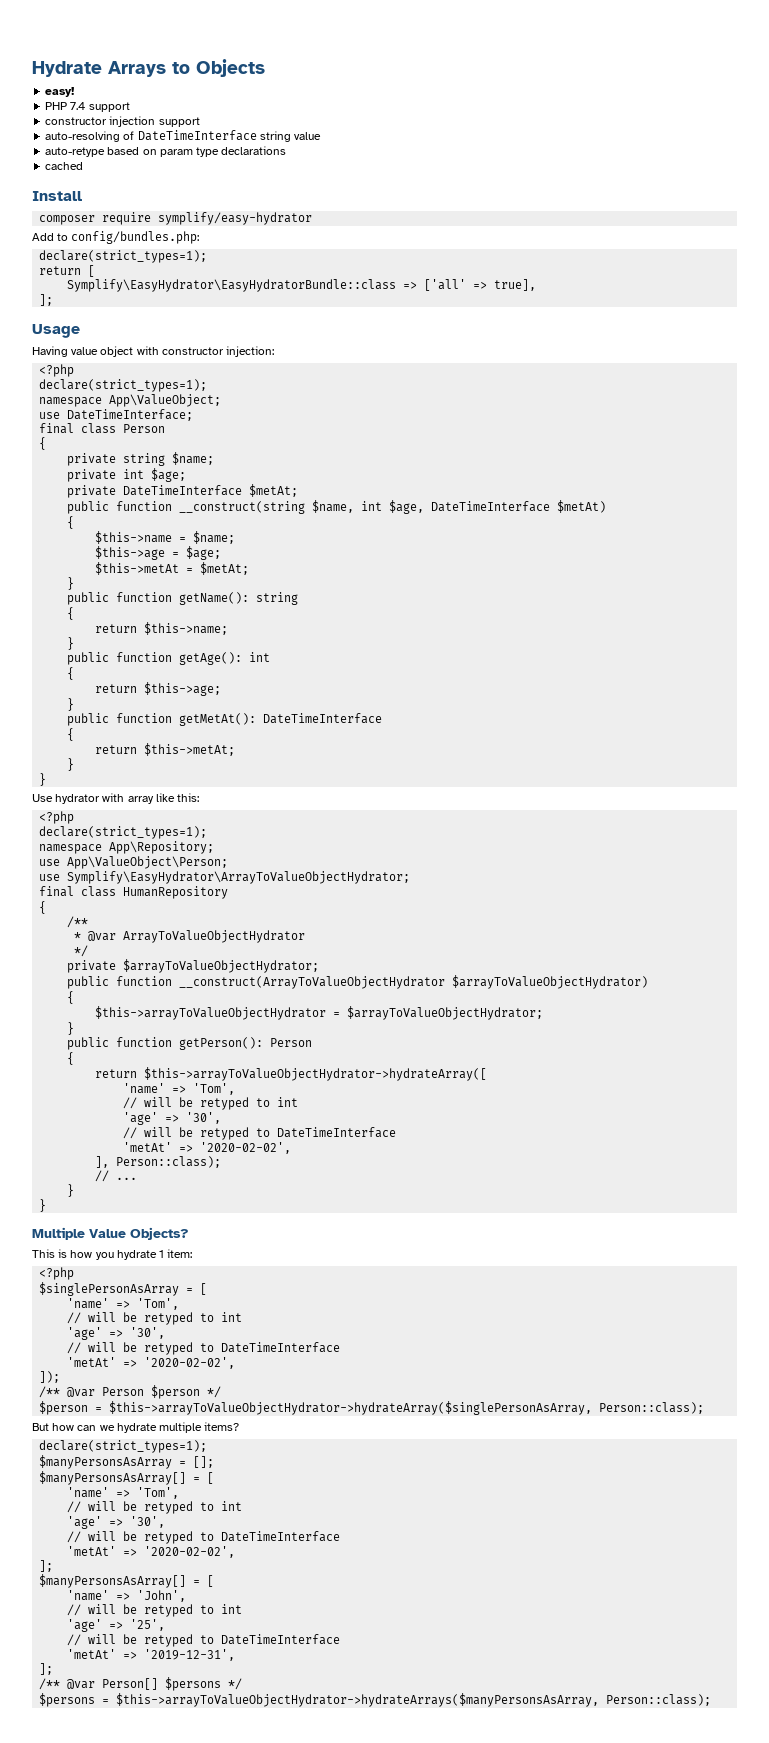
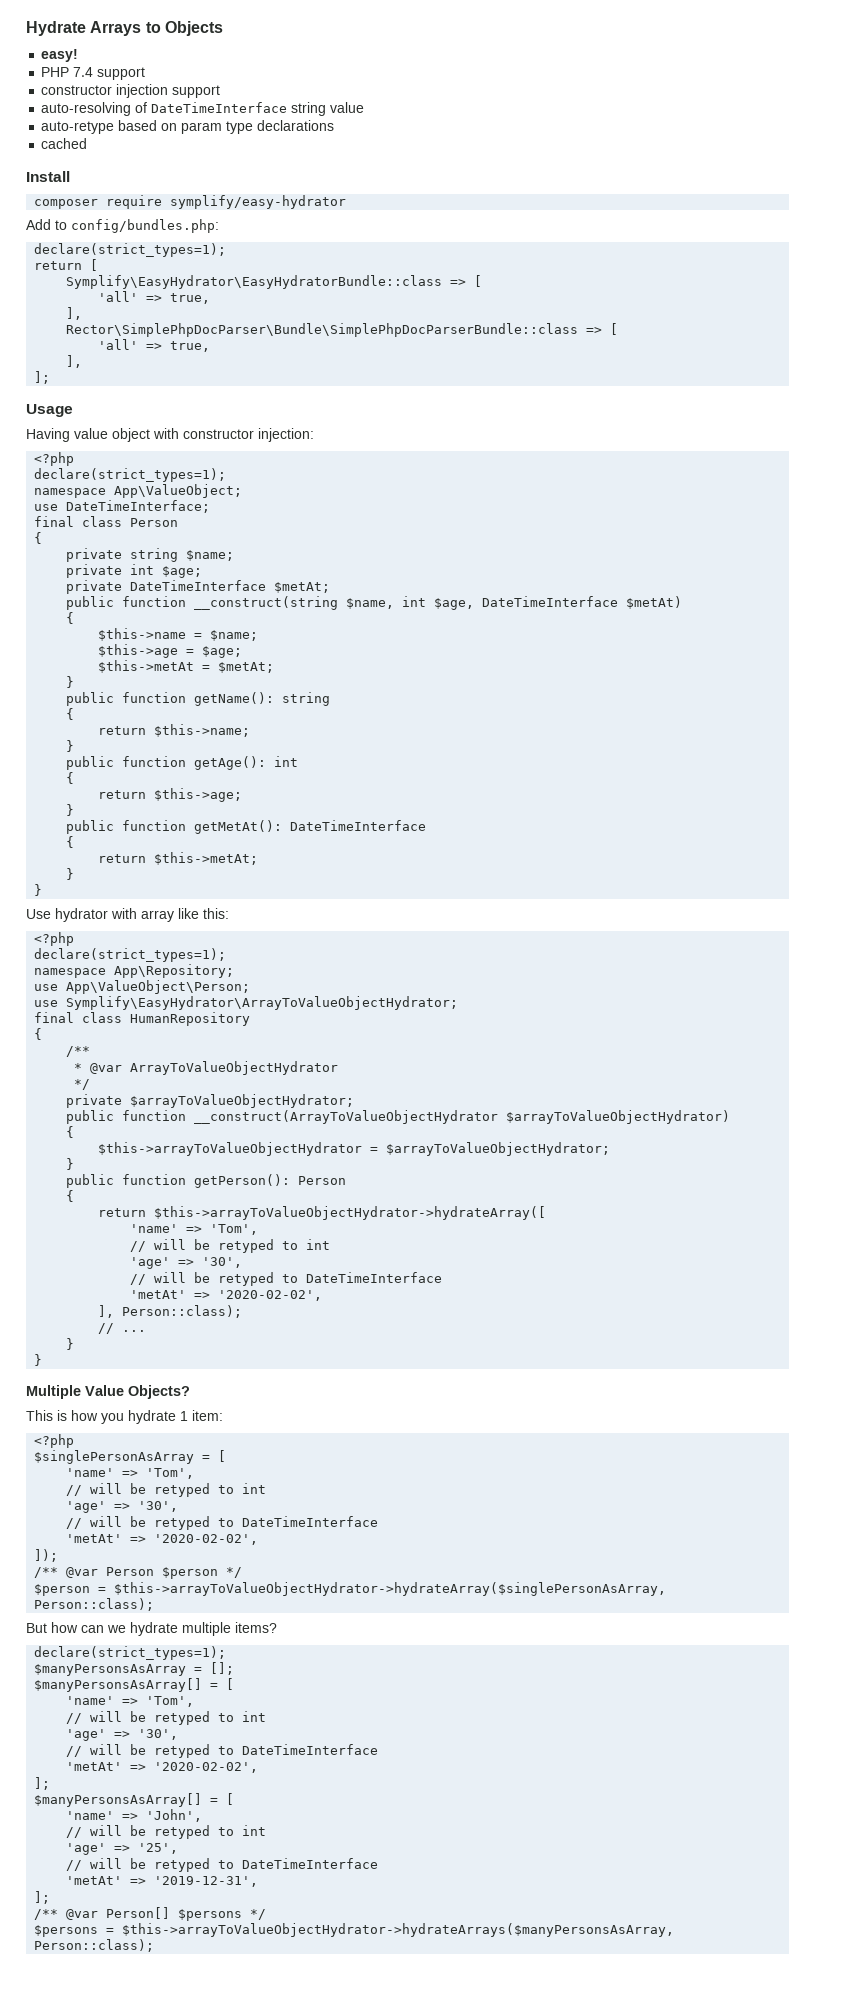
[424,279,537,291] ['all' => true], -> [474,275,483,287] [98,291,211,304] [66,307,83,320] [66,323,619,337] [98,339,211,352] [66,355,83,368] [ // 'all' => true, // ], // Rector\SimplePhpDocParser\Bundle\SimplePhpDocParserBundle::class => [ // 'all' => true, // ],

